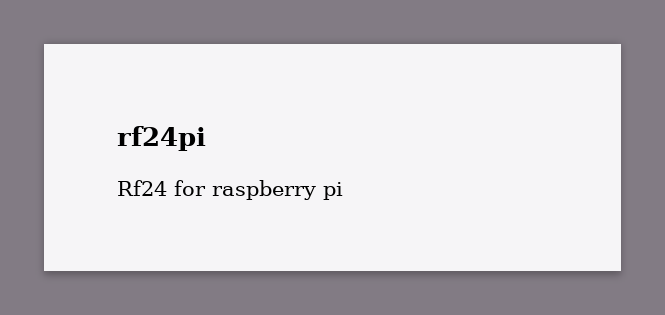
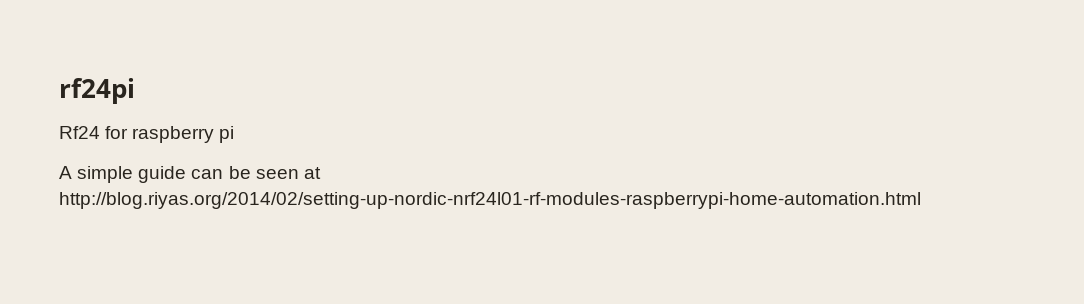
(343, 191) none -> [59,166,321,183] [59,192,921,209] // A simple guide can be seen at http://blog.riyas.org/2014/02/setting-up-nordic-nrf24l01-rf-modules-raspberrypi-home-automation.html

